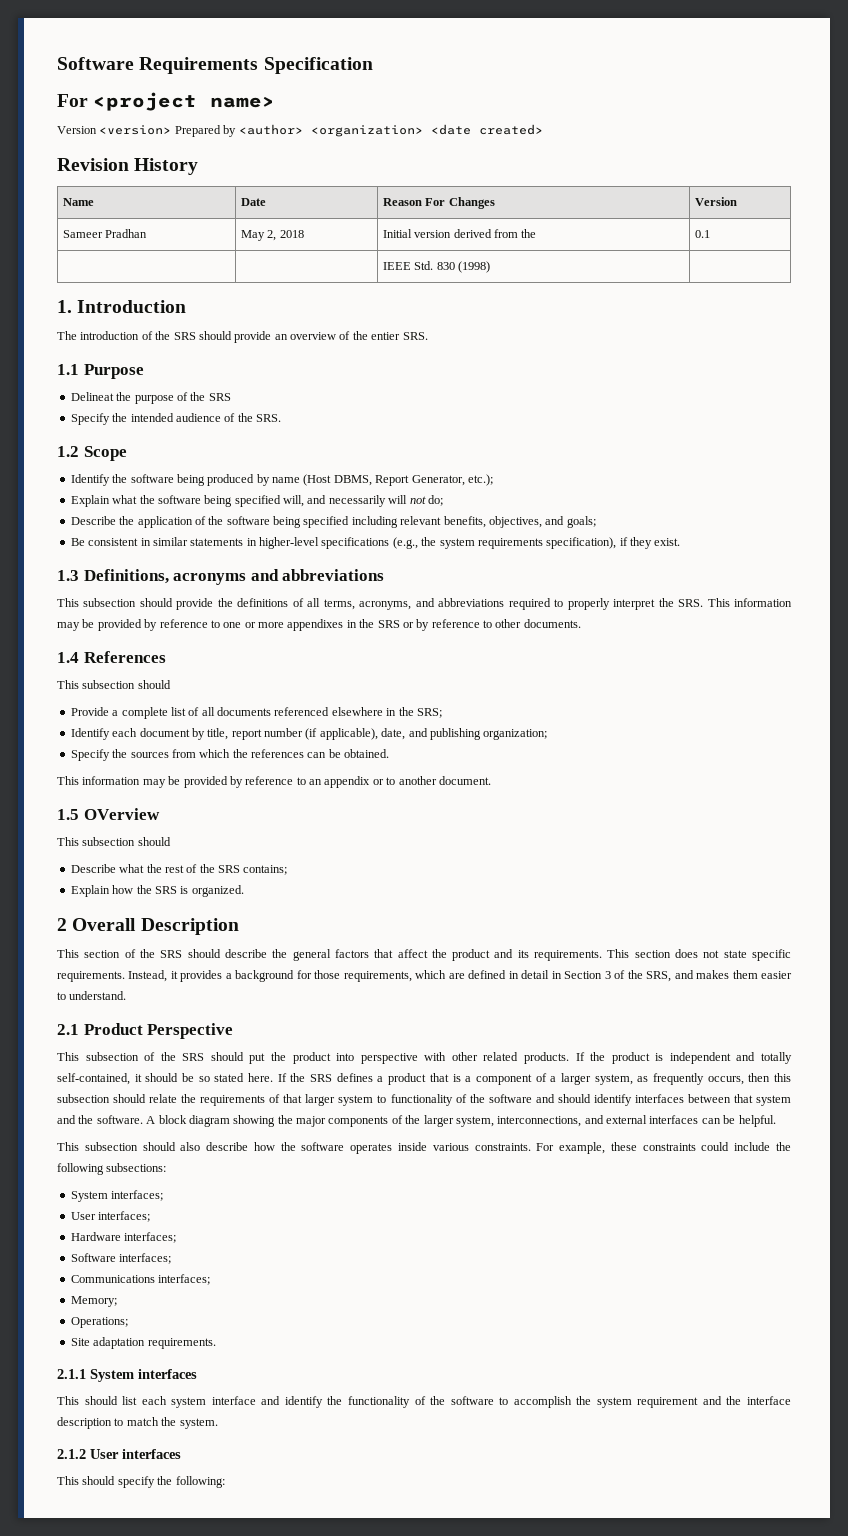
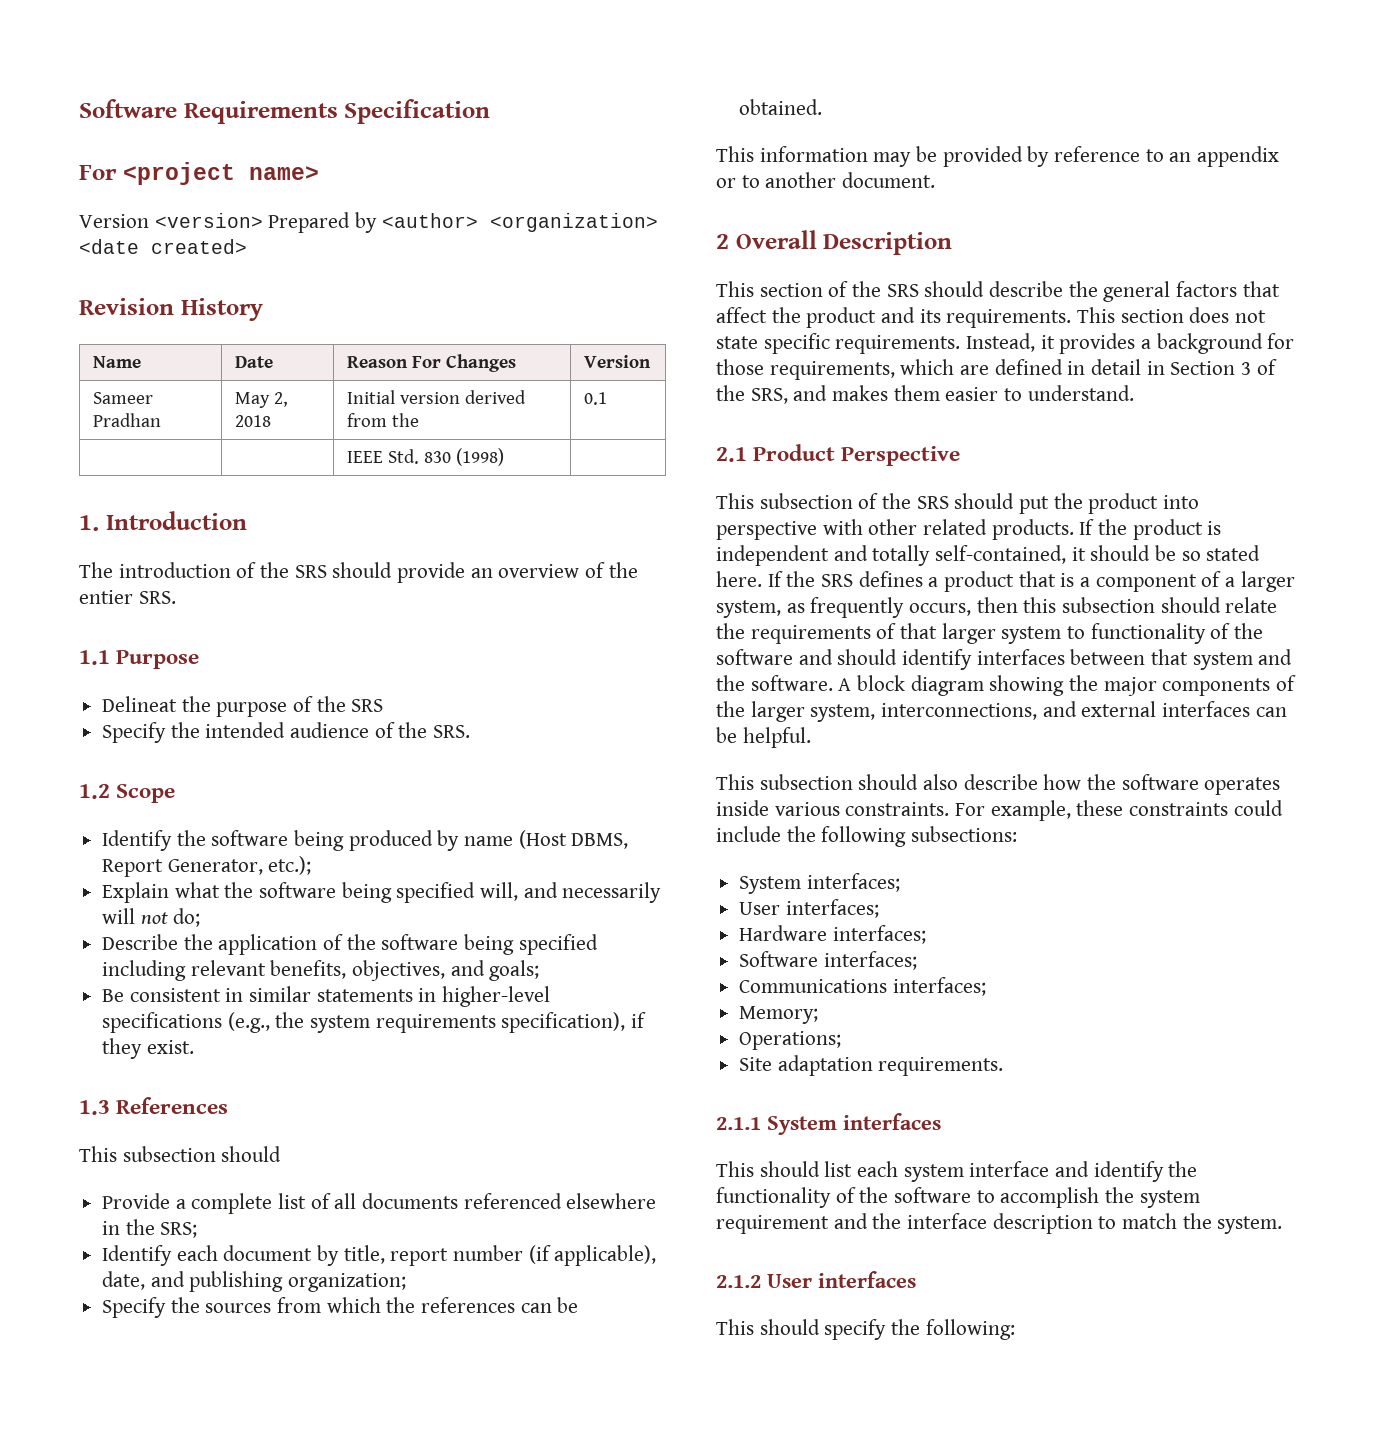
[83,569,385,585] [57,598,793,610] [57,619,581,631] [57,652,79,663] Definitions, acronyms and abbreviations // This subsection should provide the definitions of all terms, acronyms, and abbreviations required to properly interpret the SRS. This information may be provided by reference to one or more appendixes in the SRS or by reference to other documents. // 1.4 -> (110, 1107) none
[57,808,160,820] [57,837,171,846] [70,864,288,875] [70,885,244,897] // 1.5 OVerview // This subsection should // Describe what the rest of the SRS contains; // Explain how the SRS is organized. -> (936, 180) none

